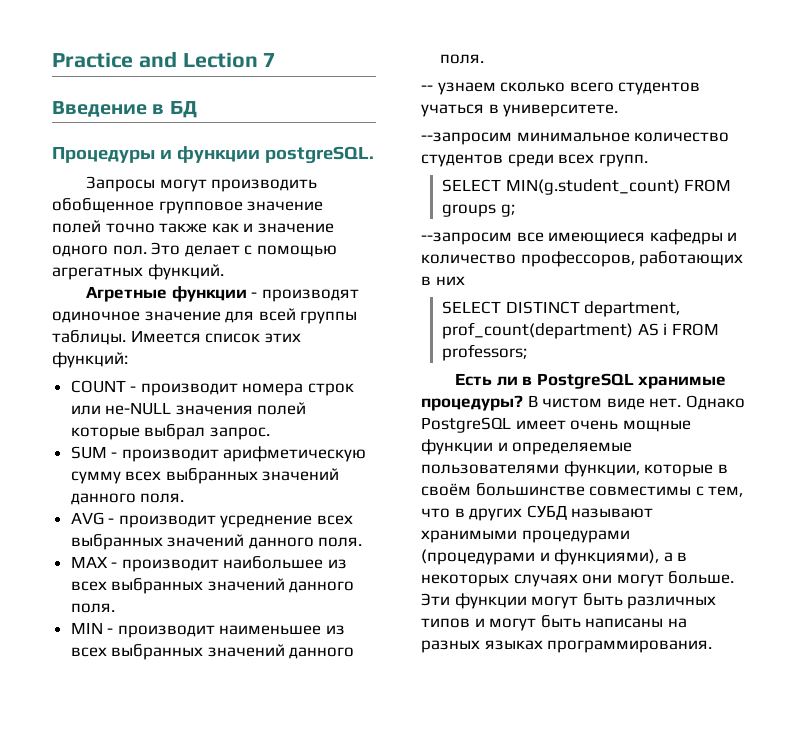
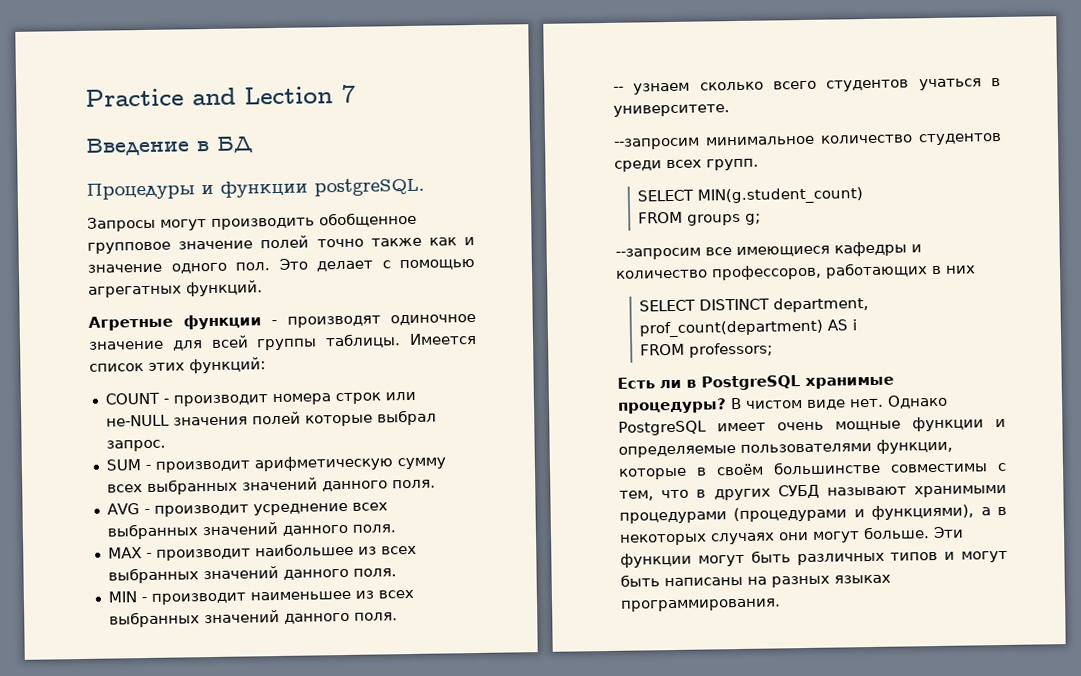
(680, 187) none -> (864, 196) //
(668, 329) none -> (858, 325) //

